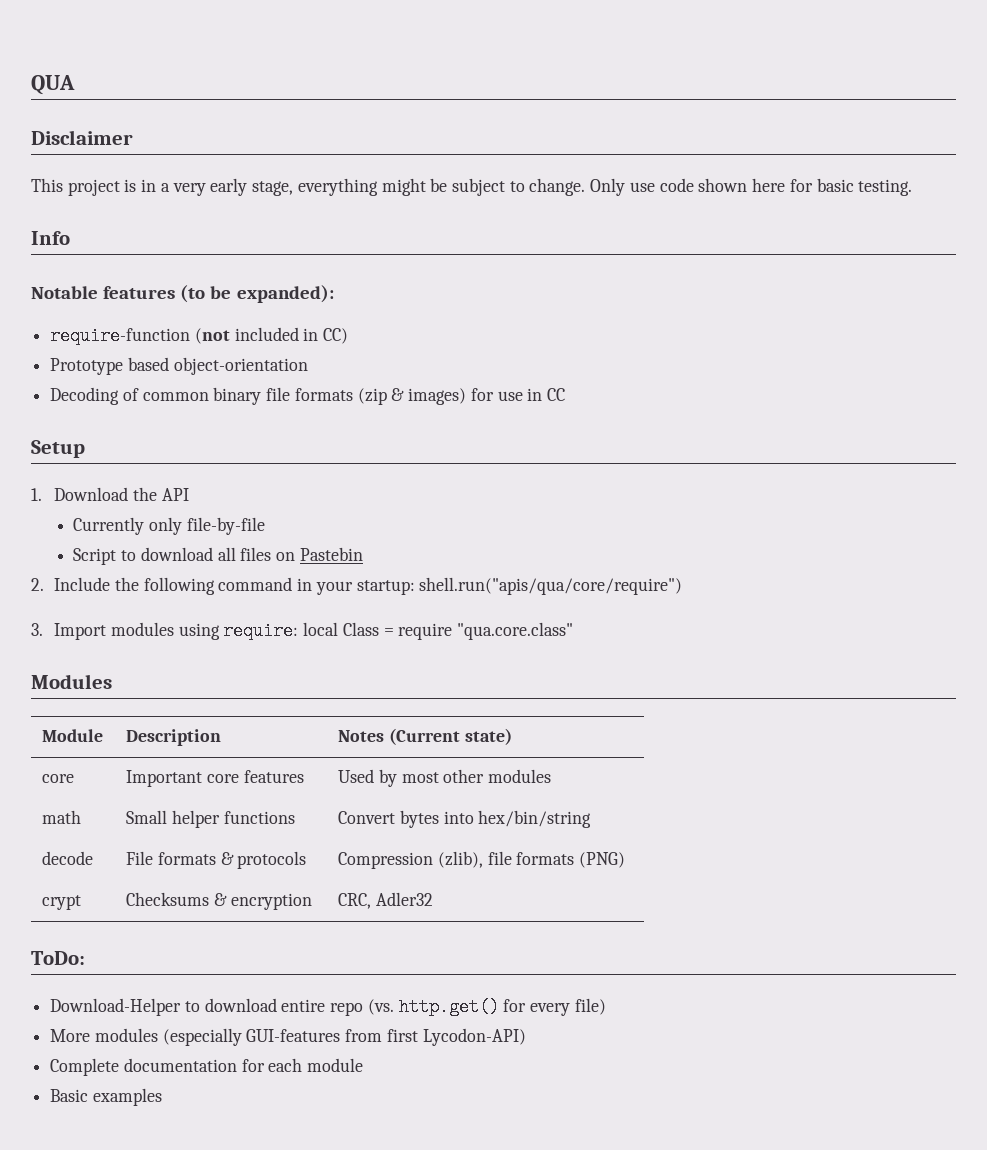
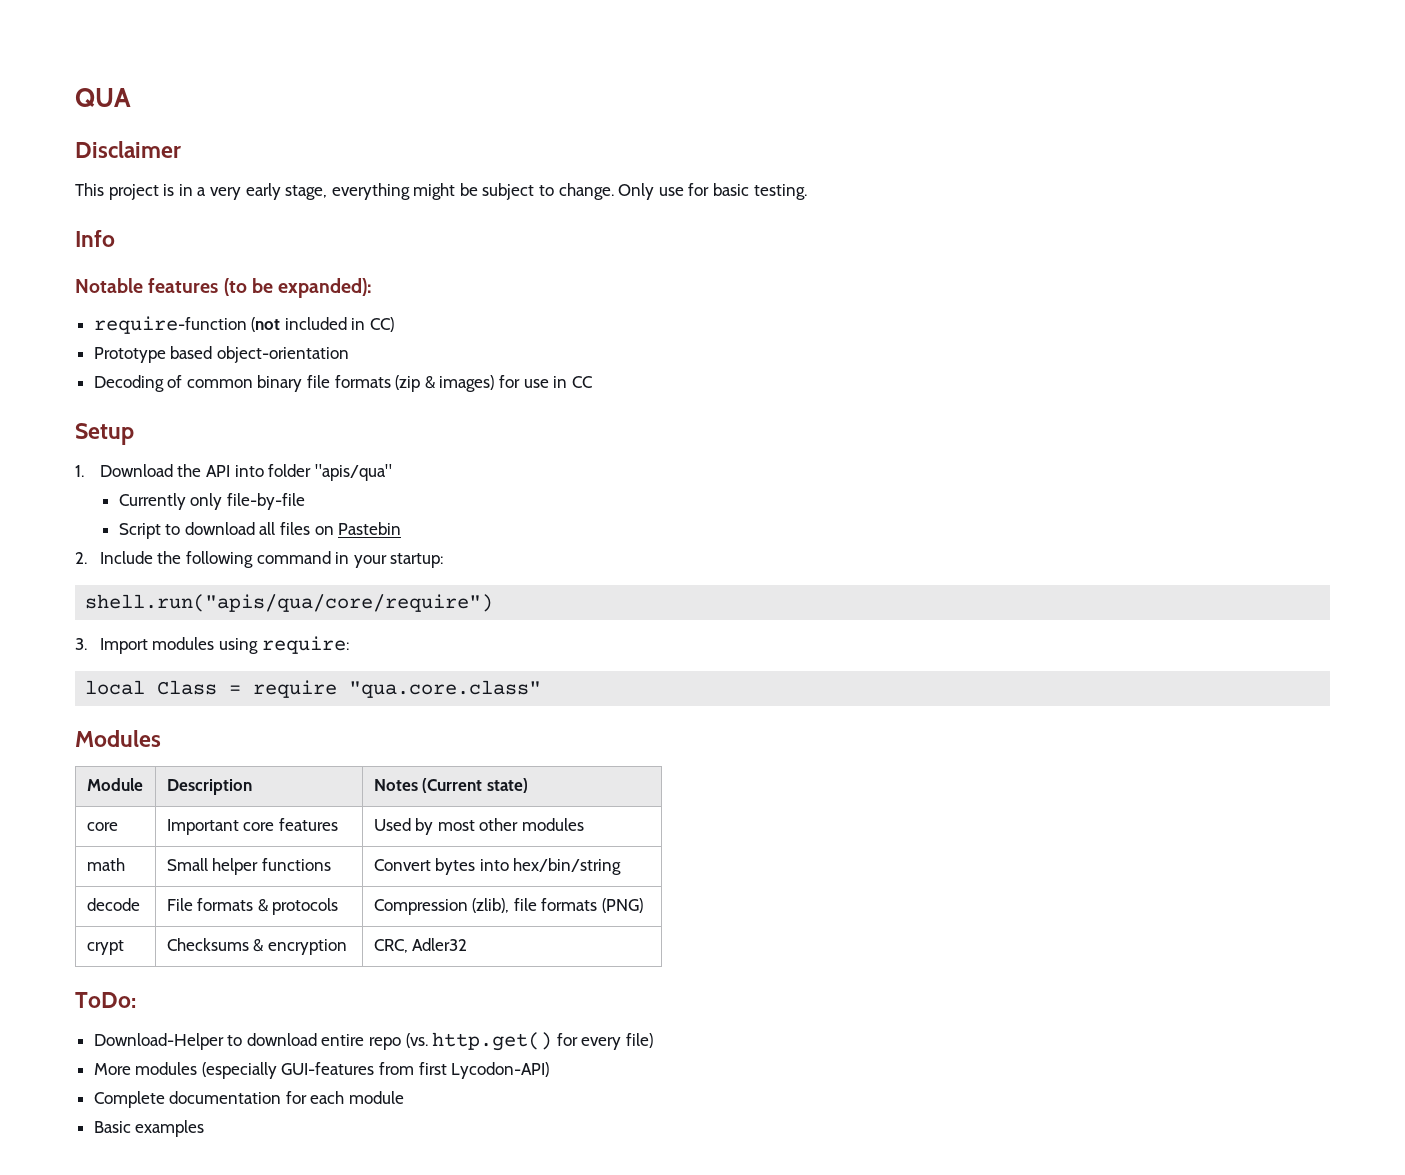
[659,178,786,192] code shown here -> (684, 191) none
(189, 494) none -> [234,464,392,481] into folder "apis/qua"
(415, 587) none -> (444, 560) //
(299, 631) none -> (349, 645) //

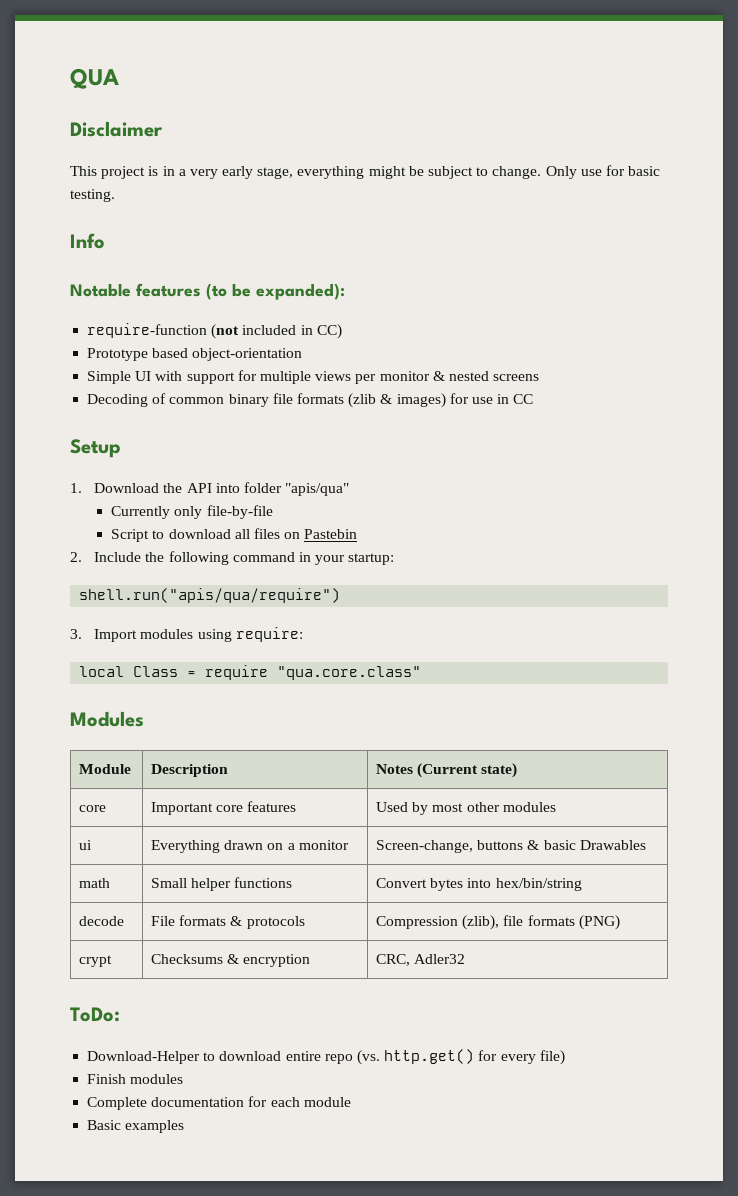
(349, 354) none -> [87,370,540,384] // Simple UI with support for multiple views per monitor & nested screens
[395,375,421,392] (zip -> [348,393,377,408] (zlib
[85,594,494,612] shell.run("apis/qua/core/require") -> [79,588,341,603] shell.run("apis/qua/require")
(584, 824) none -> [79,840,93,850] [151,840,349,853] [376,840,646,853] // ui | Everything drawn on a monitor | Screen-change, buttons & basic Drawables
[93,1062,550,1079] More modules (especially GUI-features from first Lycodon-API) -> [87,1074,184,1084] Finish modules

